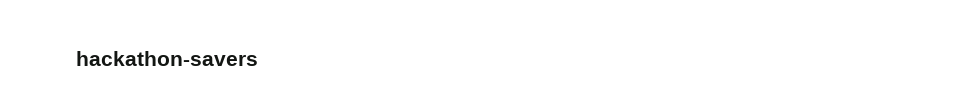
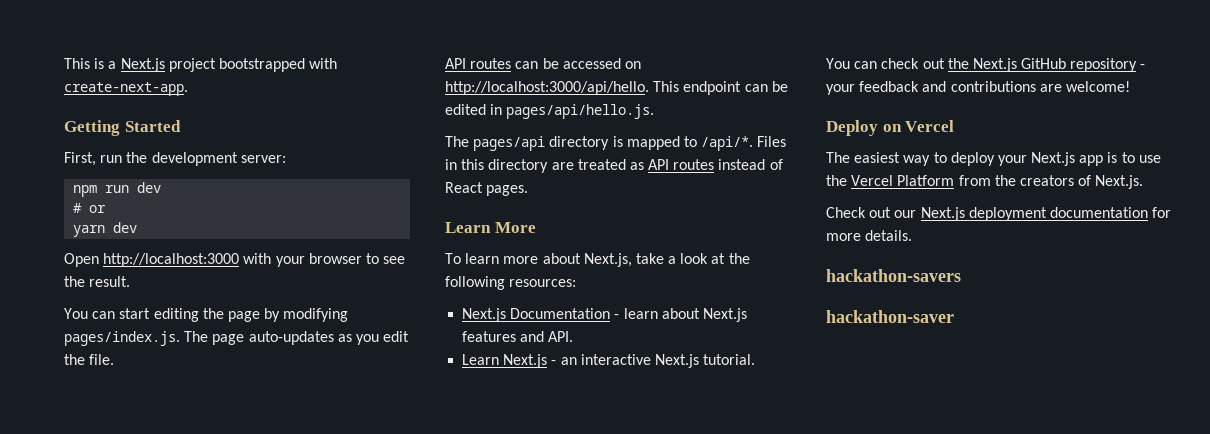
(76, 58) none -> [64,58,338,72] [64,82,188,96] [64,120,181,136] [64,152,286,166] [73,182,162,197] [73,203,107,213] [73,222,138,237] [64,253,406,267] [64,276,131,287] [64,308,349,322] [64,331,410,346] [64,354,115,365] [445,58,641,69] [445,81,788,95] [445,104,655,119] [445,136,787,151] [445,159,783,173] [445,182,529,196] [445,222,536,233] [445,253,750,267] [445,276,577,290] [462,308,747,322] [462,331,574,342] [462,354,756,368] [826,58,1146,72] [826,81,1130,95] [826,120,955,136] [826,152,1161,166] [826,175,1144,189] [826,207,1172,221] [826,230,913,241] This is a Next.js project bootstrapped with create-next-app. // Getting Started // First, run the development server: // npm run dev // # or // yarn dev // Open http://localhost:3000 with your browser to see the result. // You can start editing the page by modifying pages/index.js. The page auto-updates as you edit the file. // API routes can be accessed on http://localhost:3000/api/hello. This endpoint can be edited in pages/api/hello.js. // The pages/api directory is mapped to /api/*. Files in this directory are treated as API routes instead of React pages. // Learn More // To learn more about Next.js, take a look at the following resources: // Next.js Documentation - learn about Next.js features and API. // Learn Next.js - an interactive Next.js tutorial. // You can check out the Next.js GitHub repository - your feedback and contributions are welcome! // Deploy on Vercel // The easiest way to deploy your Next.js app is to use the Vercel Platform from the creators of Next.js. // Check out our Next.js deployment documentation for more details. //
(258, 58) none -> [826,310,954,323] // hackathon-saver

